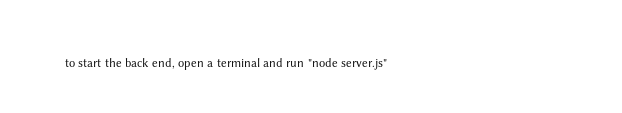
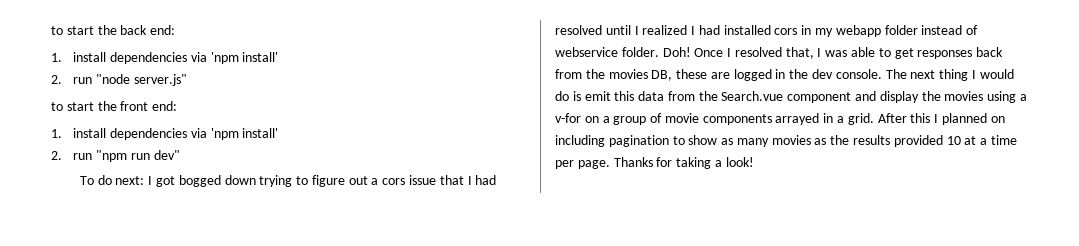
[151,58,388,70] end, open a terminal and run "node server.js" -> [150,25,176,35] [51,52,279,64] [51,74,187,86] [51,101,178,111] [51,128,279,140] [51,150,180,162] [79,175,497,187] [555,25,979,37] [555,47,1004,59] [555,69,1014,81] [555,91,1027,103] [555,113,1005,125] [555,135,1017,147] [555,157,754,169] end: // 1. install dependencies via 'npm install' // 2. run "node server.js" // to start the front end: // 1. install dependencies via 'npm install' // 2. run "npm run dev" // To do next: I got bogged down trying to figure out a cors issue that I had resolved until I realized I had installed cors in my webapp folder instead of webservice folder. Doh! Once I resolved that, I was able to get responses back from the movies DB, these are logged in the dev console. The next thing I would do is emit this data from the Search.vue component and display the movies using a v-for on a group of movie components arrayed in a grid. After this I planned on including pagination to show as many movies as the results provided 10 at a time per page. Thanks for taking a look!

